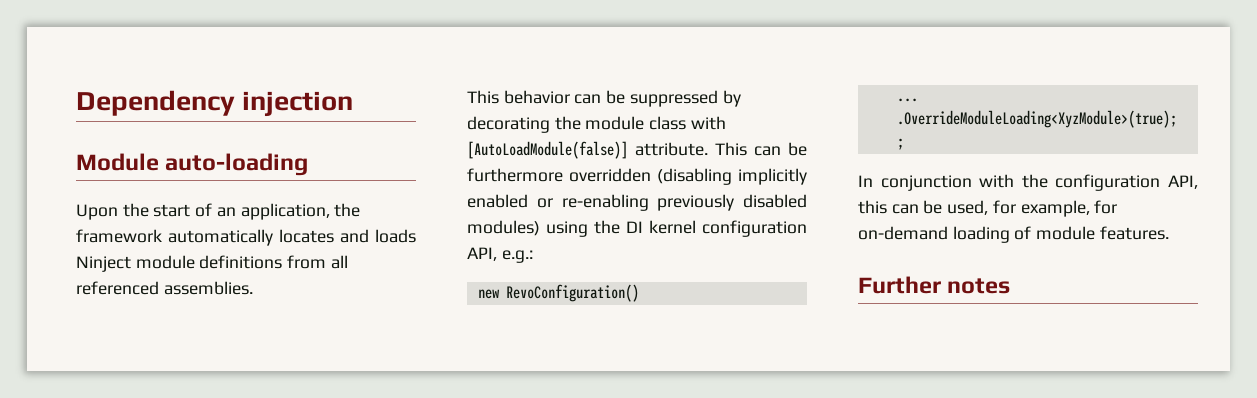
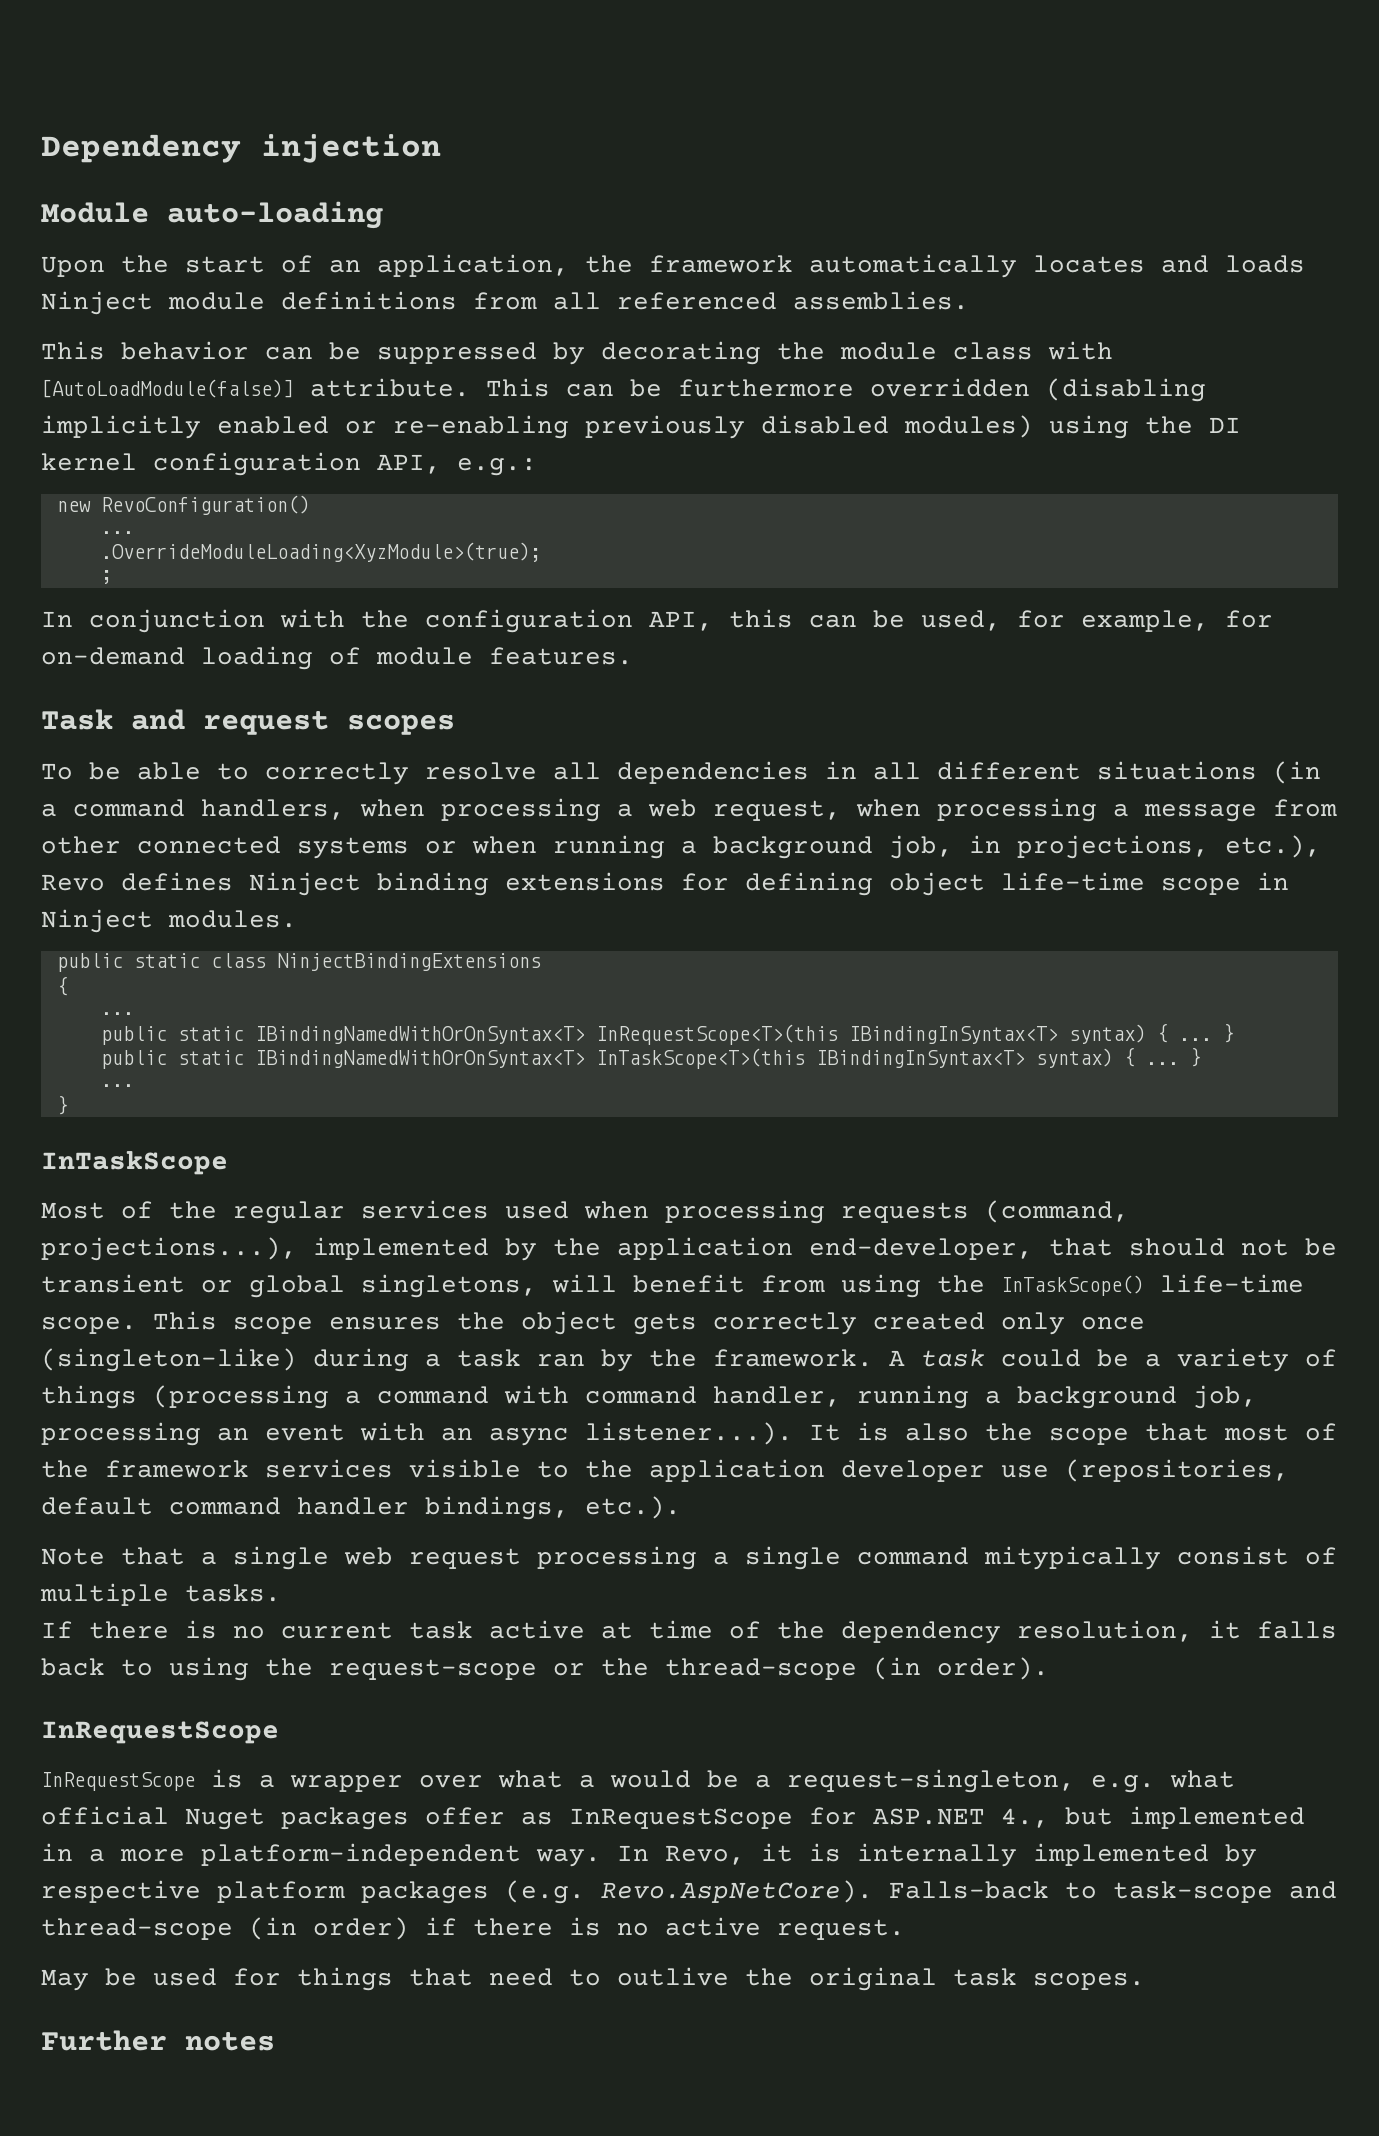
(1169, 233) none -> [41,709,455,735] [41,761,1321,785] [41,798,1337,822] [41,835,1321,859] [41,872,1289,896] [41,909,297,933] [56,953,541,972] [56,976,68,996] [100,1012,134,1015] [100,1023,1234,1045] [100,1047,1201,1069] [100,1084,134,1087] [56,1095,68,1115] [41,1151,228,1175] [41,1200,1129,1224] [41,1237,1337,1261] [41,1274,1304,1298] [41,1311,1145,1335] [41,1348,1337,1372] [41,1385,1257,1409] [41,1422,1337,1446] [41,1459,1289,1482] [41,1496,681,1520] [41,1546,1337,1570] [40,1583,281,1606] [41,1620,1337,1644] [41,1657,1049,1681] [41,1721,279,1744] [41,1769,1235,1793] [41,1806,1305,1830] [41,1843,1257,1867] [41,1880,1337,1904] [41,1917,905,1940] [41,1967,1145,1991] // Task and request scopes // To be able to correctly resolve all dependencies in all different situations (in a command handlers, when processing a web request, when processing a message from other connected systems or when running a background job, in projections, etc.), Revo defines Ninject binding extensions for defining object life-time scope in Ninject modules. // public static class NinjectBindingExtensions // { // ... // public static IBindingNamedWithOrOnSyntax<T> InRequestScope<T>(this IBindingInSyntax<T> syntax) { ... } // public static IBindingNamedWithOrOnSyntax<T> InTaskScope<T>(this IBindingInSyntax<T> syntax) { ... } // ... // } // InTaskScope // Most of the regular services used when processing requests (command, projections...), implemented by the application end-developer, that should not be transient or global singletons, will benefit from using the InTaskScope() life-time scope. This scope ensures the object gets correctly created only once (singleton-like) during a task ran by the framework. A task could be a variety of things (processing a command with command handler, running a background job, processing an event with an async listener...). It is also the scope that most of the framework services visible to the application developer use (repositories, default command handler bindings, etc.). // Note that a single web request processing a single command mitypically consist of multiple tasks. // If there is no current task active at time of the dependency resolution, it falls back to using the request-scope or the thread-scope (in order). // InRequestScope // InRequestScope is a wrapper over what a would be a request-singleton, e.g. what official Nuget packages offer as InRequestScope for ASP.NET 4., but implemented in a more platform-independent way. In Revo, it is internally implemented by respective platform packages (e.g. Revo.AspNetCore). Falls-back to task-scope and thread-scope (in order) if there is no active request. // May be used for things that need to outlive the original task scopes.

